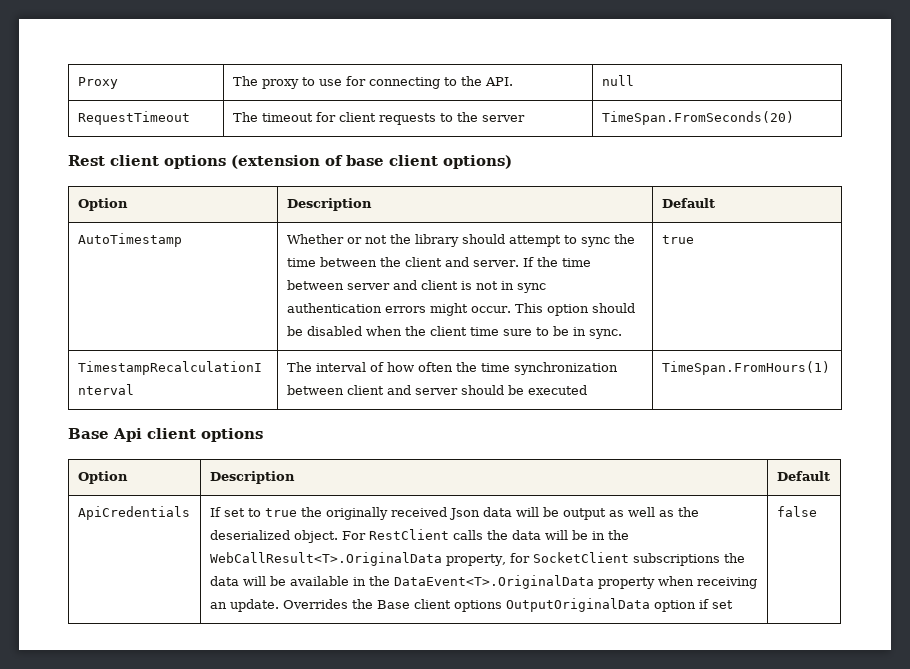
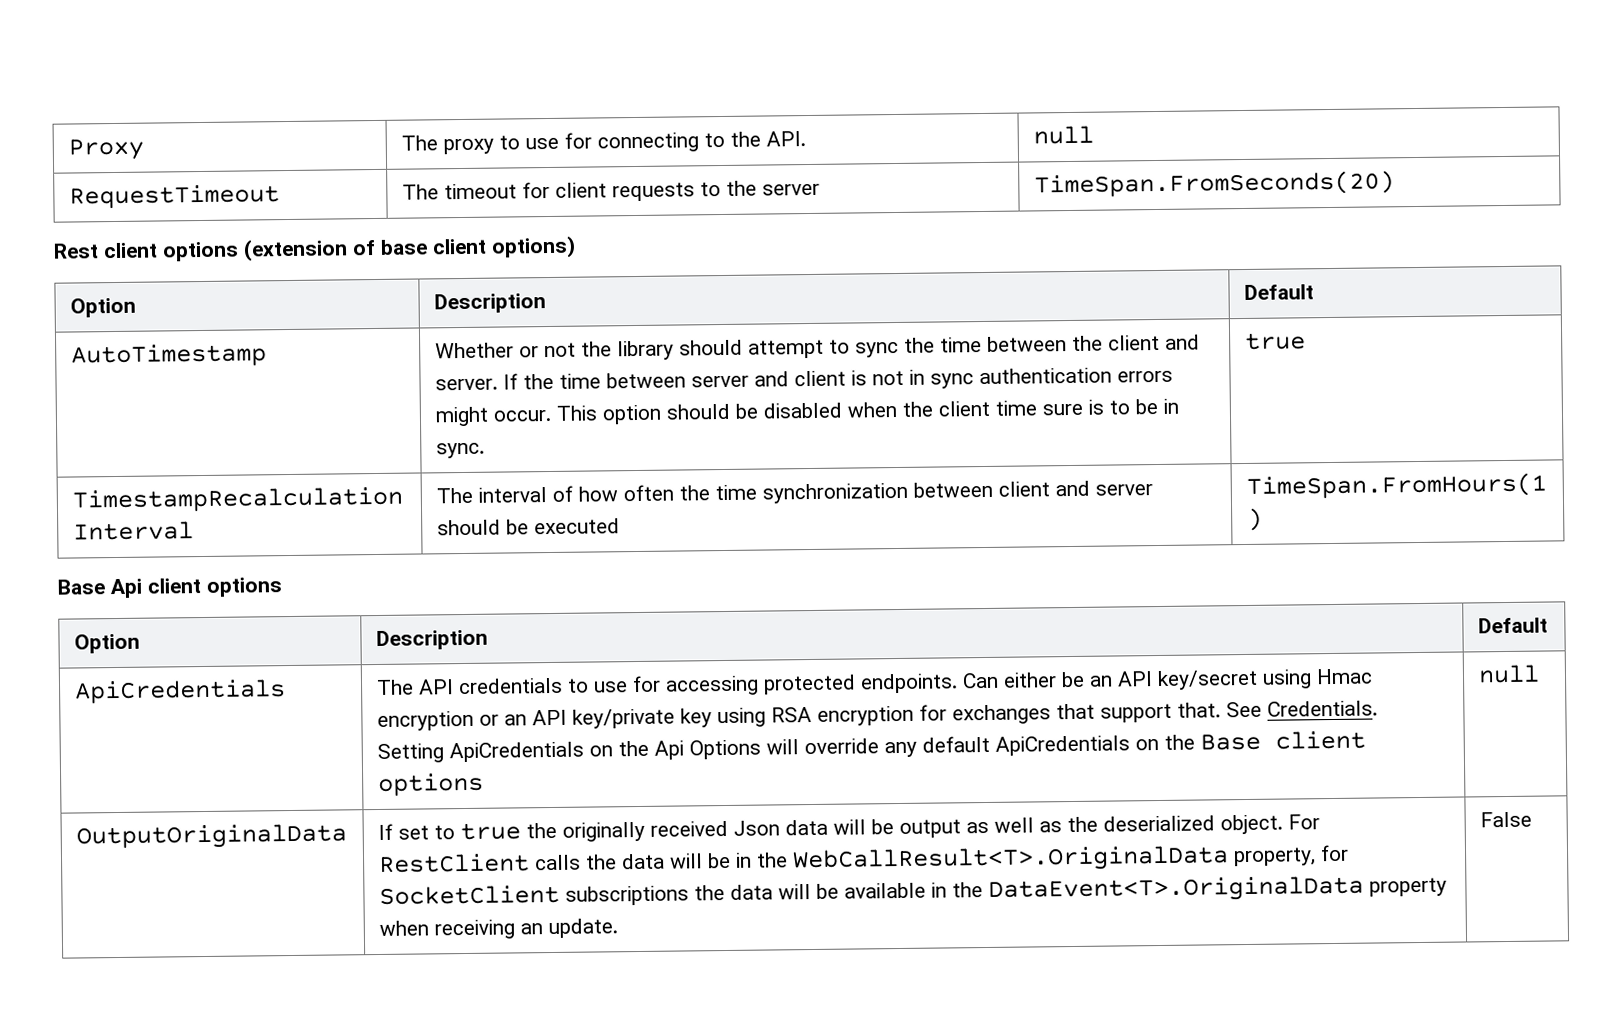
(532, 332) none -> [1087,399,1104,415] is
(190, 513) none -> [375,668,1373,696] [376,700,1378,732] [376,730,1366,764] [377,772,484,797] [1477,664,1540,684] [75,823,347,850] | The API credentials to use for accessing protected endpoints. Can either be an API key/secret using Hmac encryption or an API key/private key using RSA encryption for exchanges that support that. See Credentials. Setting ApiCredentials on the Api Options will override any default ApiCredentials on the Base client options | null // OutputOriginalData
[282,598,733,612] [776,506,817,517] Overrides the Base client options OutputOriginalData option if set | false -> [1479,811,1532,828] | False

